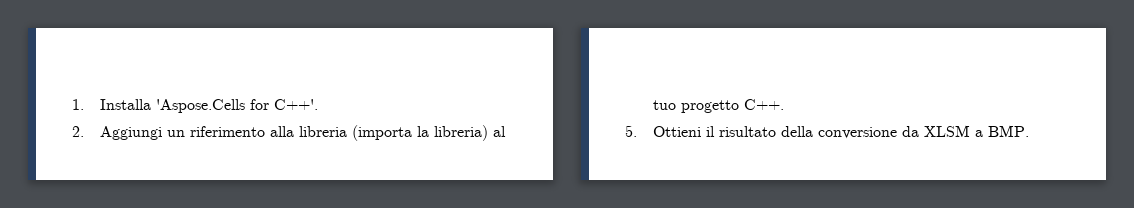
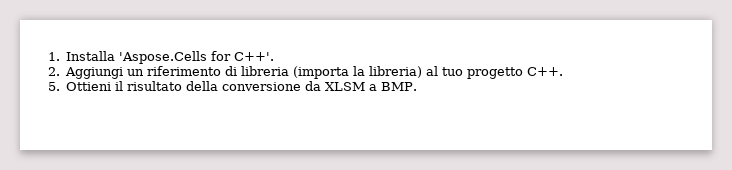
[269,126,294,137] alla -> [225,66,238,76] di

